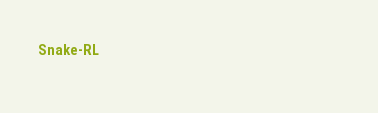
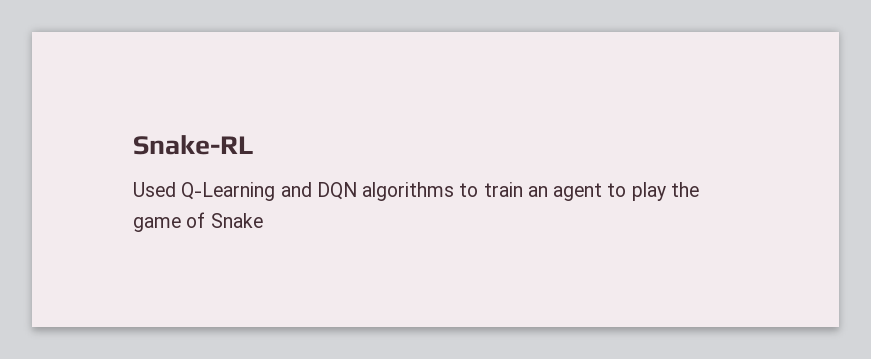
(99, 49) none -> [133,182,699,201] [133,212,263,232] // Used Q-Learning and DQN algorithms to train an agent to play the game of Snake

